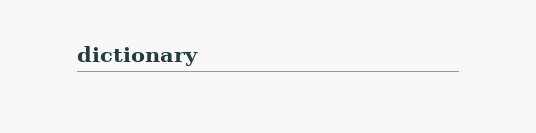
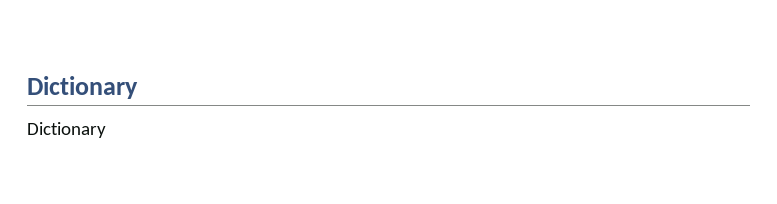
[77,46,198,66] dictionary -> [27,76,138,99] [27,122,106,138] Dictionary // Dictionary

